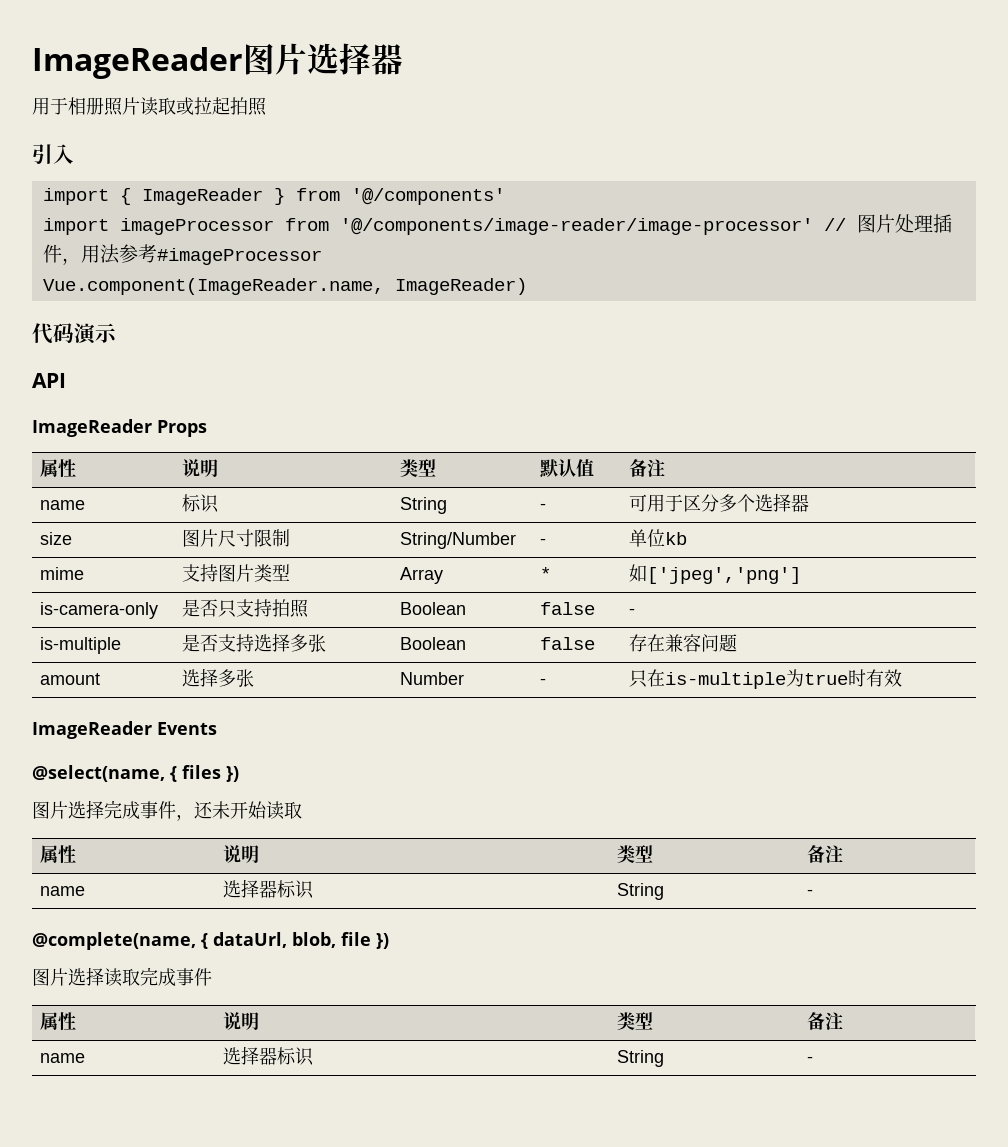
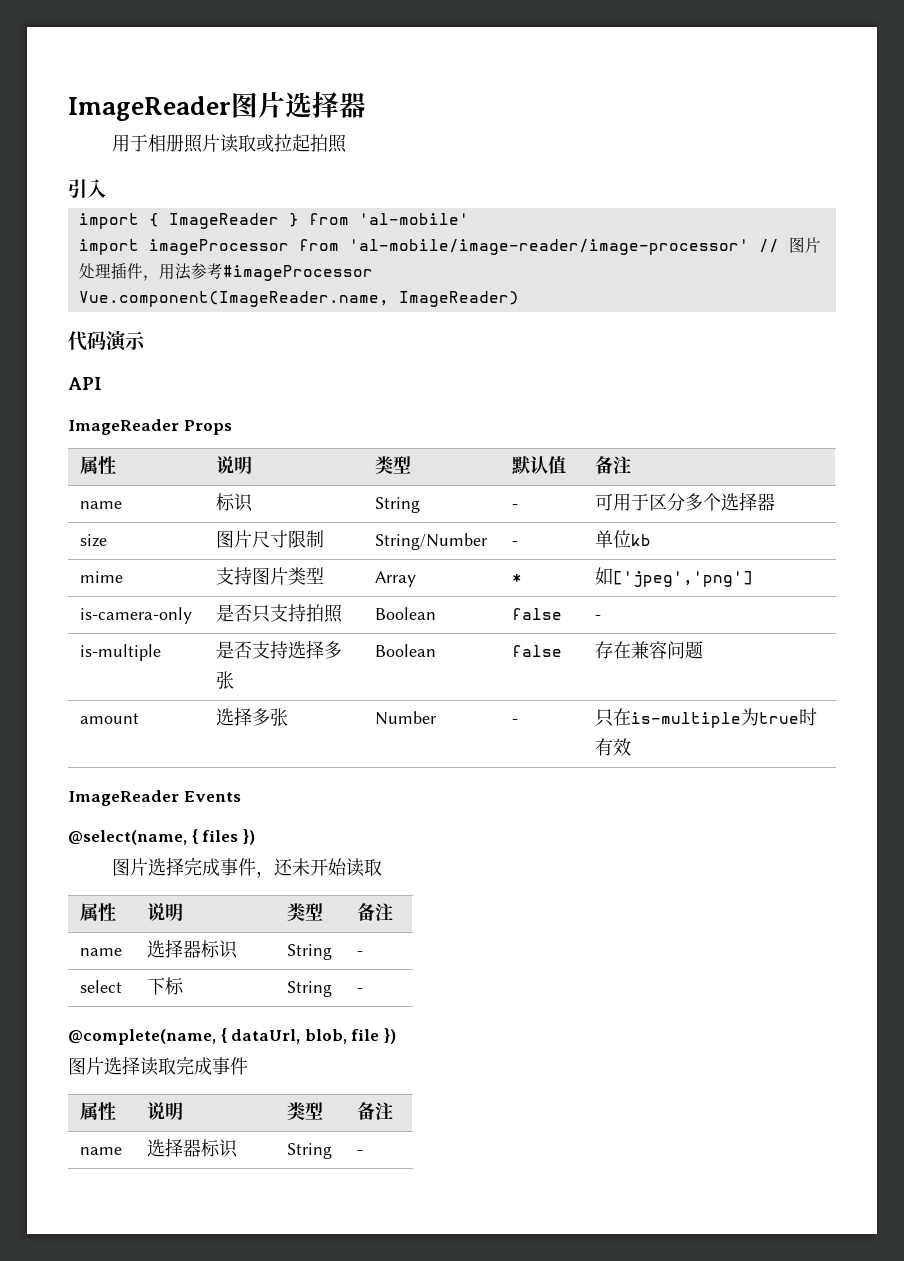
[350,188,505,205] '@/components' -> [358,213,469,225] 'al-mobile'
[339,218,813,235] '@/components/image-reader/image-processor' -> [348,239,749,255] 'al-mobile/image-reader/image-processor'
(813, 892) none -> [79,980,122,993] [146,977,184,995] [286,981,332,997] [356,988,363,993] // select | 下标 | String | -

